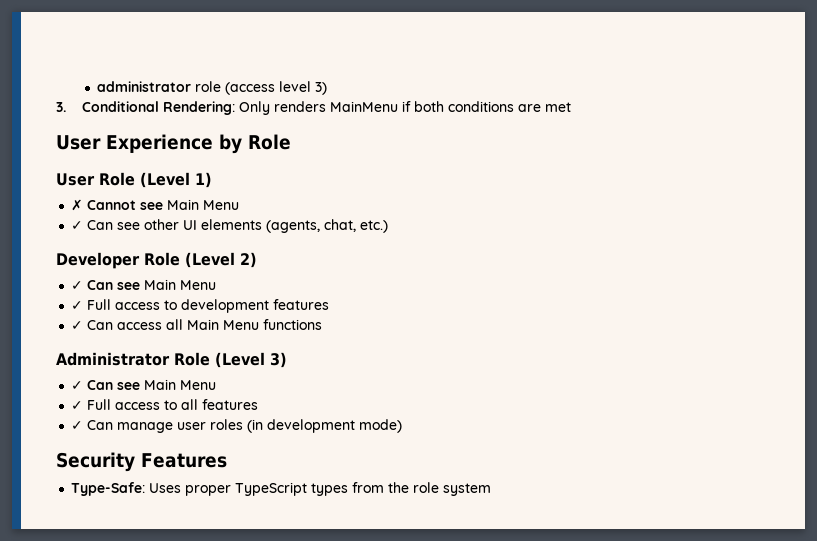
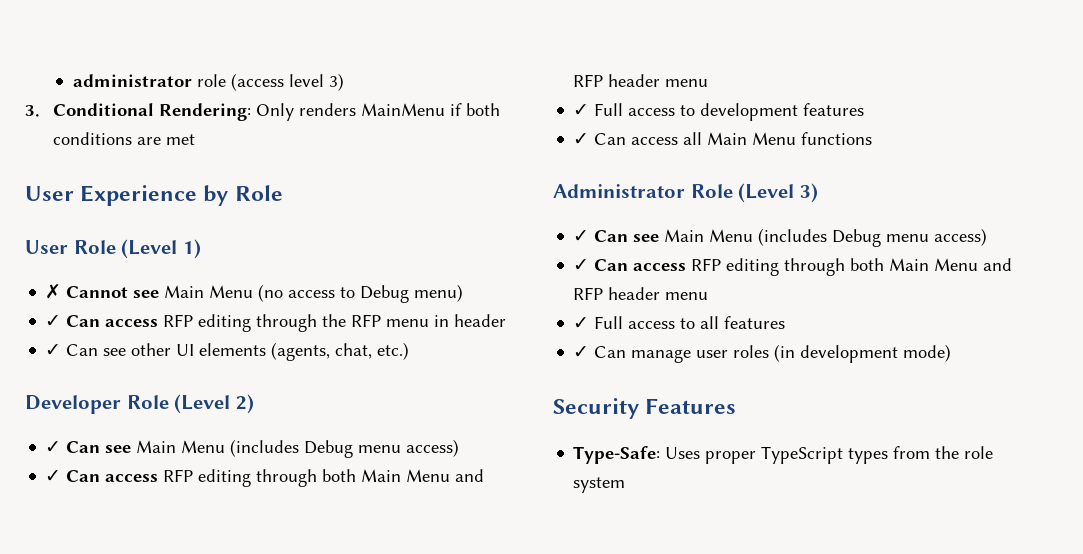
(240, 205) none -> [258,284,464,303] [45,314,507,332] (no access to Debug menu) // ✓ Can access RFP editing through the RFP menu in header
(217, 285) none -> [230,439,460,458] [45,469,485,487] [573,74,709,87] (includes Debug menu access) // ✓ Can access RFP editing through both Main Menu and RFP header menu
(217, 385) none -> [758,228,988,247] [573,258,1013,276] [573,287,709,300] (includes Debug menu access) // ✓ Can access RFP editing through both Main Menu and RFP header menu

